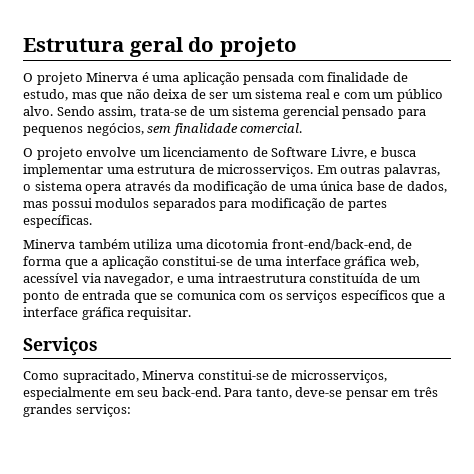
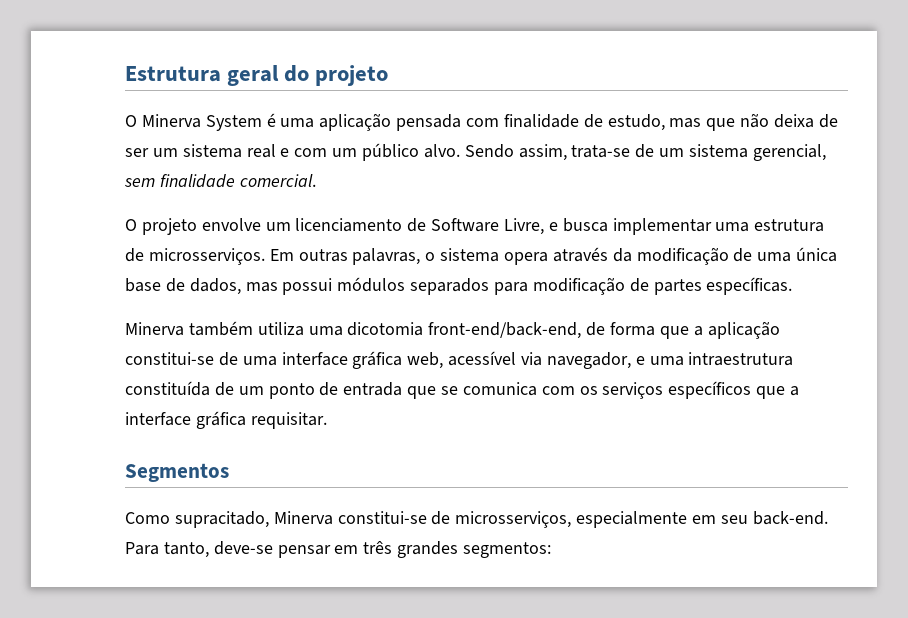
[36,72,139,85] projeto Minerva -> [141,114,262,131] Minerva System
[282,106,426,119] [23,123,144,136] gerencial pensado para pequenos negócios, -> [752,144,826,161] gerencial,
[95,198,150,208] modulos -> [337,277,406,292] módulos
[23,337,98,356] Serviços -> [125,463,229,482] Segmentos
[75,404,131,417] serviços: -> [463,542,552,558] segmentos:

